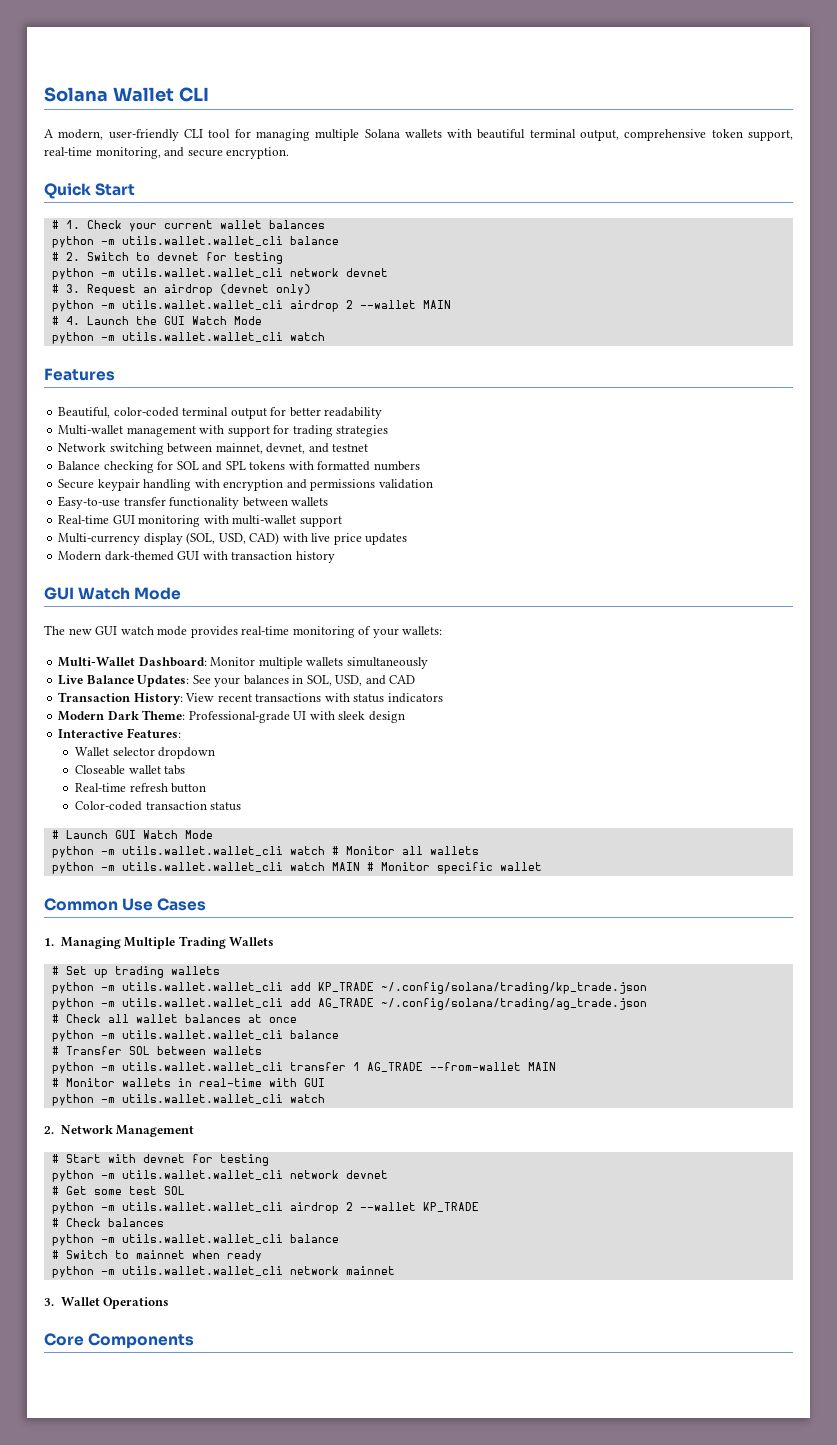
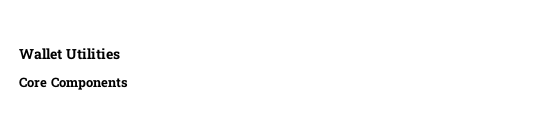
[44,87,209,102] [44,129,793,141] [44,147,290,159] [44,183,136,199] [51,220,325,232] [51,236,339,248] [51,252,283,264] [51,268,388,280] [51,284,311,296] [51,300,451,312] [51,316,262,325] [51,332,325,344] [44,368,115,381] [58,407,383,419] [58,425,389,437] [58,443,369,455] [58,461,420,473] [58,479,433,491] [58,496,329,509] [58,515,342,527] [58,532,408,545] [58,551,335,563] [44,587,182,600] [44,625,443,638] [58,657,428,669] [58,675,416,687] [58,692,443,705] [58,710,405,723] [58,728,181,738] [75,747,216,759] [75,765,186,775] [75,783,207,793] [75,801,242,811] [51,830,213,839] [51,846,479,858] [51,862,542,874] [44,898,207,911] [44,936,275,949] [51,966,220,978] [51,982,647,994] [51,998,647,1010] [51,1014,297,1023] [51,1030,339,1042] [51,1046,262,1055] [51,1062,556,1074] [51,1078,325,1087] [51,1094,325,1106] [44,1125,195,1137] [51,1154,269,1166] [51,1170,388,1182] [51,1186,185,1195] [51,1202,479,1214] [51,1218,164,1227] [51,1234,339,1246] [51,1250,262,1262] [51,1266,395,1278] [44,1297,170,1309] Solana Wallet CLI // A modern, user-friendly CLI tool for managing multiple Solana wallets with beautiful terminal output, comprehensive token support, real-time monitoring, and secure encryption. // Quick Start // # 1. Check your current wallet balances // python -m utils.wallet.wallet_cli balance // # 2. Switch to devnet for testing // python -m utils.wallet.wallet_cli network devnet // # 3. Request an airdrop (devnet only) // python -m utils.wallet.wallet_cli airdrop 2 --wallet MAIN // # 4. Launch the GUI Watch Mode // python -m utils.wallet.wallet_cli watch // Features // Beautiful, color-coded terminal output for better readability // Multi-wallet management with support for trading strategies // Network switching between mainnet, devnet, and testnet // Balance checking for SOL and SPL tokens with formatted numbers // Secure keypair handling with encryption and permissions validation // Easy-to-use transfer functionality between wallets // Real-time GUI monitoring with multi-wallet support // Multi-currency display (SOL, USD, CAD) with live price updates // Modern dark-themed GUI with transaction history // GUI Watch Mode // The new GUI watch mode provides real-time monitoring of your wallets: // Multi-Wallet Dashboard: Monitor multiple wallets simultaneously // Live Balance Updates: See your balances in SOL, USD, and CAD // Transaction History: View recent transactions with status indicators // Modern Dark Theme: Professional-grade UI with sleek design // Interactive Features: // Wallet selector dropdown // Closeable wallet tabs // Real-time refresh button // Color-coded transaction status // # Launch GUI Watch Mode // python -m utils.wallet.wallet_cli watch # Monitor all wallets // python -m utils.wallet.wallet_cli watch MAIN # Monitor specific wallet // Common Use Cases // 1. Managing Multiple Trading Wallets // # Set up trading wallets // python -m utils.wallet.wallet_cli add KP_TRADE ~/.config/solana/trading/kp_trade.json // python -m utils.wallet.wallet_cli add AG_TRADE ~/.config/solana/trading/ag_trade.json // # Check all wallet balances at once // python -m utils.wallet.wallet_cli balance // # Transfer SOL between wallets // python -m utils.wallet.wallet_cli transfer 1 AG_TRADE --from-wallet MAIN // # Monitor wallets in real-time with GUI // python -m utils.wallet.wallet_cli watch // 2. Network Management // # Start with devnet for testing // python -m utils.wallet.wallet_cli network devnet // # Get some test SOL // python -m utils.wallet.wallet_cli airdrop 2 --wallet KP_TRADE // # Check balances // python -m utils.wallet.wallet_cli balance // # Switch to mainnet when ready // python -m utils.wallet.wallet_cli network mainnet // 3. Wallet Operations -> [19,48,120,60] Wallet Utilities

